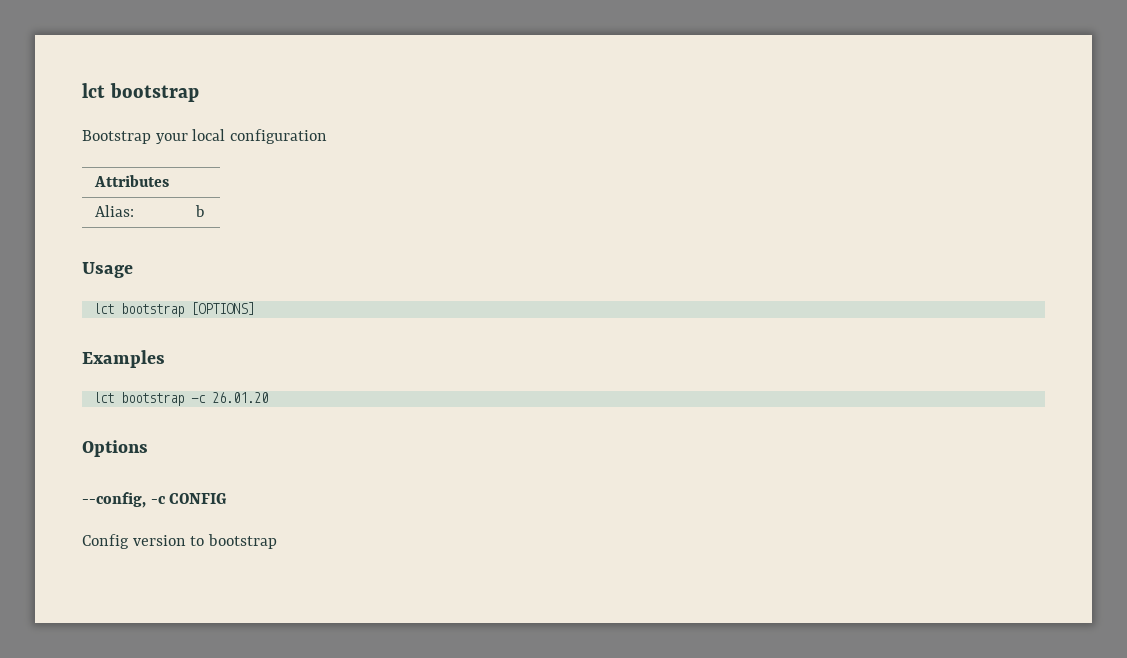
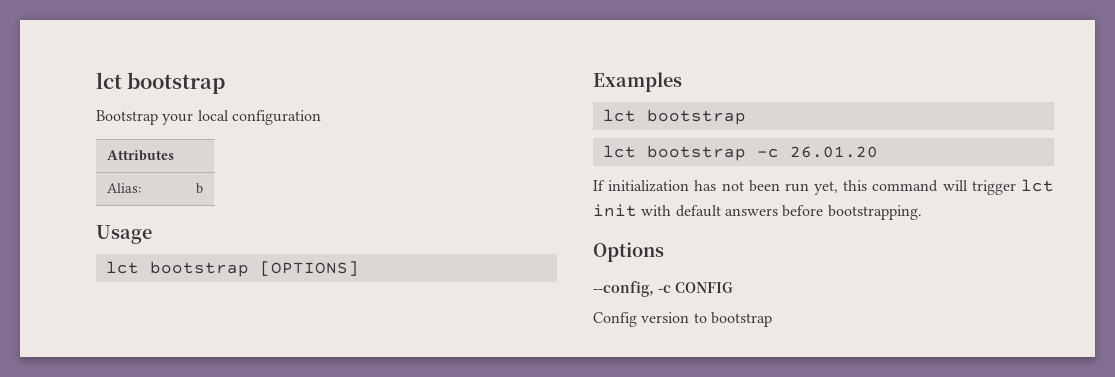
(184, 399) none -> [602,145,746,161] // lct bootstrap
(268, 397) none -> [593,179,1054,195] [593,204,922,220] // If initialization has not been run yet, this command will trigger lct init with default answers before bootstrapping.

